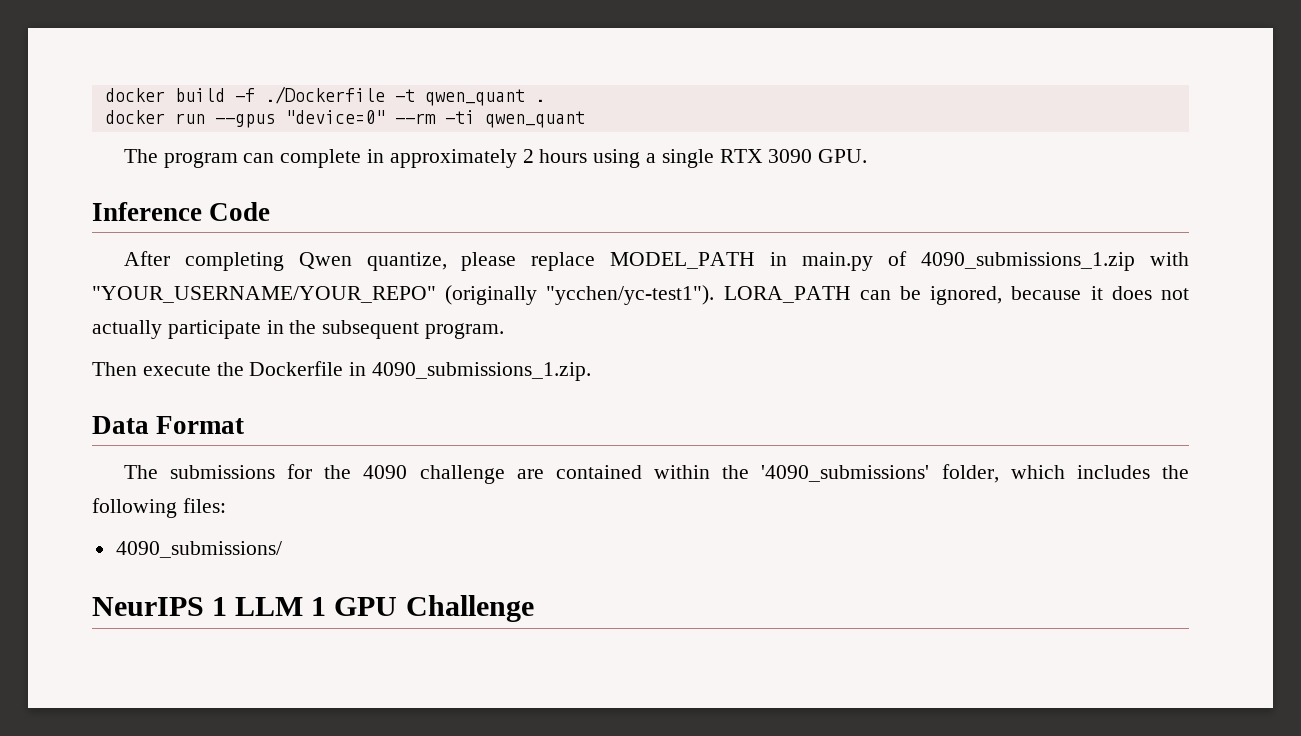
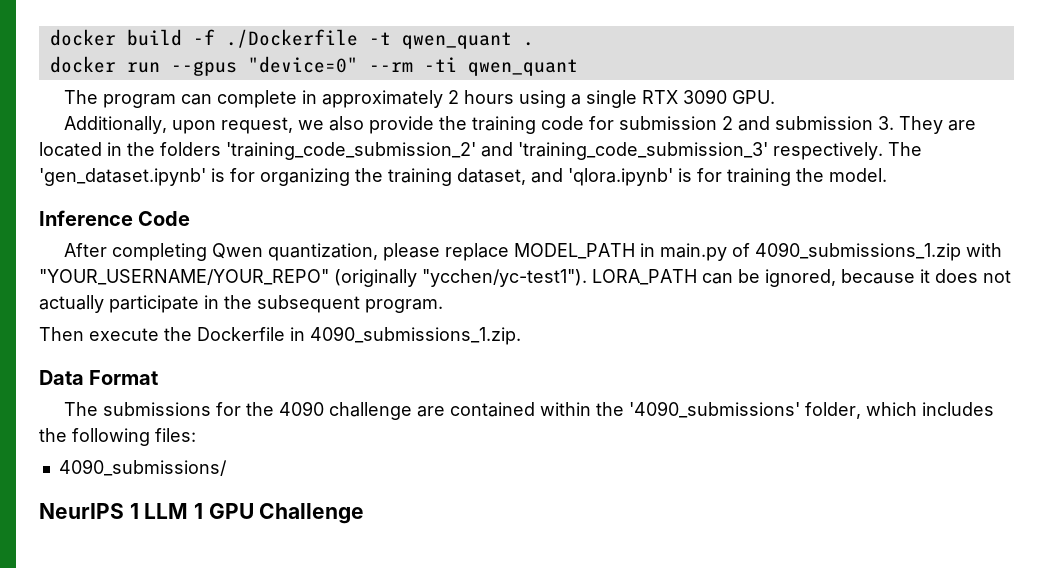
(868, 156) none -> [64,116,977,134] [39,142,922,160] [39,168,887,186] // Additionally, upon request, we also provide the training code for submission 2 and submission 3. They are located in the folders 'training_code_submission_2' and 'training_code_submission_3' respectively. The 'gen_dataset.ipynb' is for organizing the training dataset, and 'qlora.ipynb' is for training the model.
[366,252,447,271] quantize, -> [268,243,379,261] quantization,

